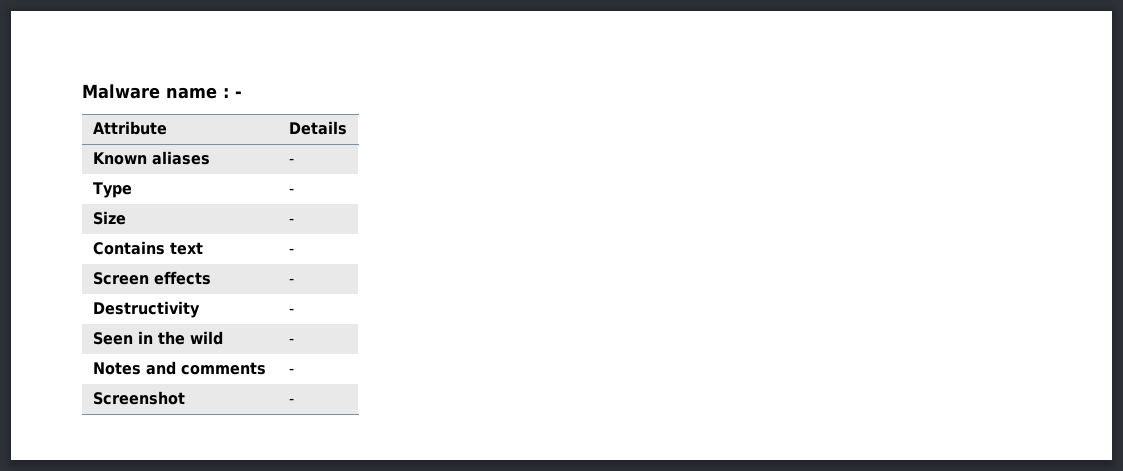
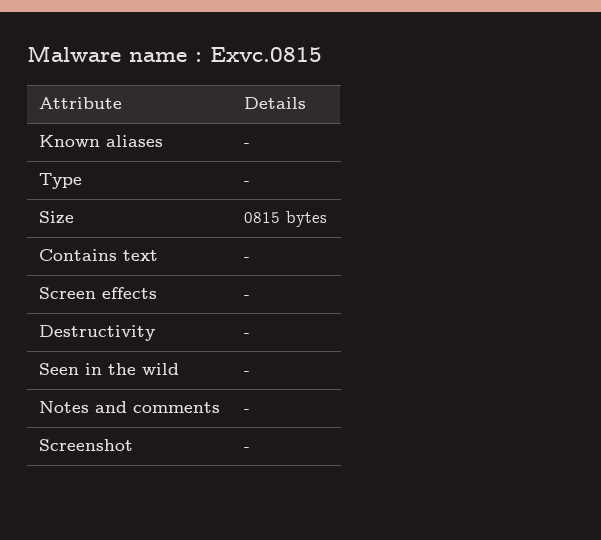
[235,91,242,98] - -> [210,47,322,62] Exvc.0815
[288,218,294,224] - -> [243,211,327,227] 0815 bytes

